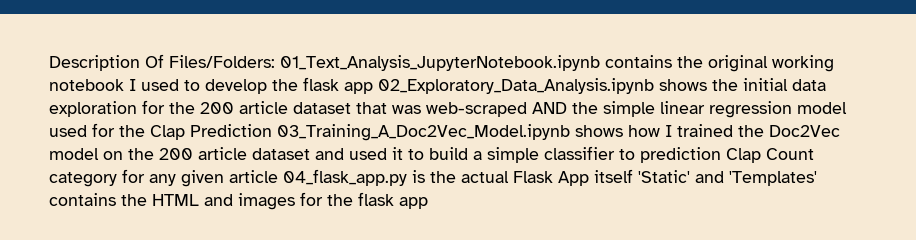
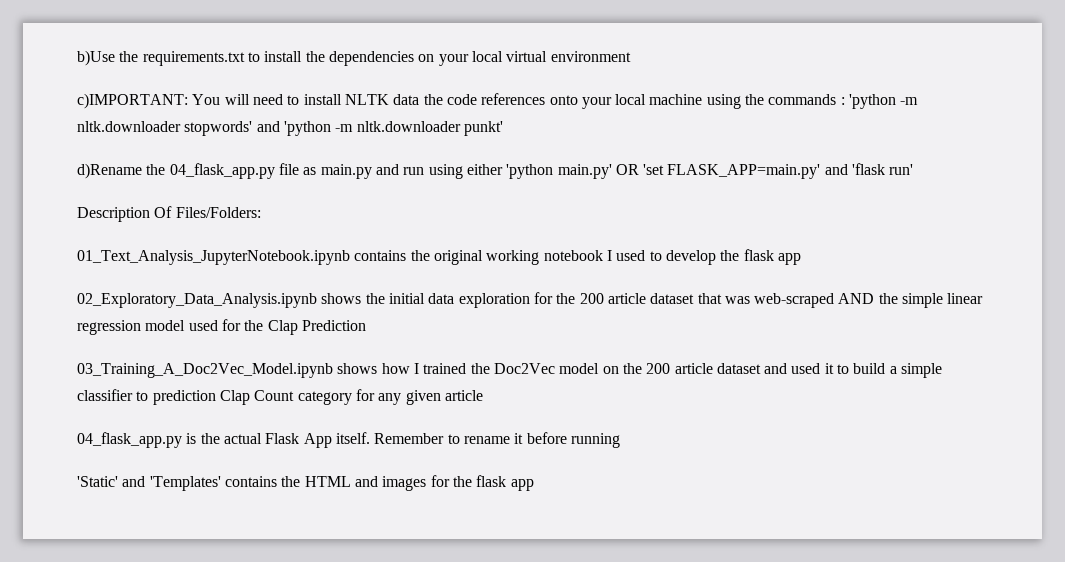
(49, 63) none -> [77,50,631,66] [77,93,919,109] [77,121,503,136] [77,163,914,179] b)Use the requirements.txt to install the dependencies on your local virtual environment // c)IMPORTANT: You will need to install NLTK data the code references onto your local machine using the commands : 'python -m nltk.downloader stopwords' and 'python -m nltk.downloader punkt' // d)Rename the 04_flask_app.py file as main.py and run using either 'python main.py' OR 'set FLASK_APP=main.py' and 'flask run' //
(275, 61) none -> (261, 212) //
(373, 88) none -> (801, 259) //
(272, 130) none -> (366, 325) //
(278, 176) none -> (483, 395) //
[594,169,633,183] itself -> [335,432,620,448] itself. Remember to rename it before running //

